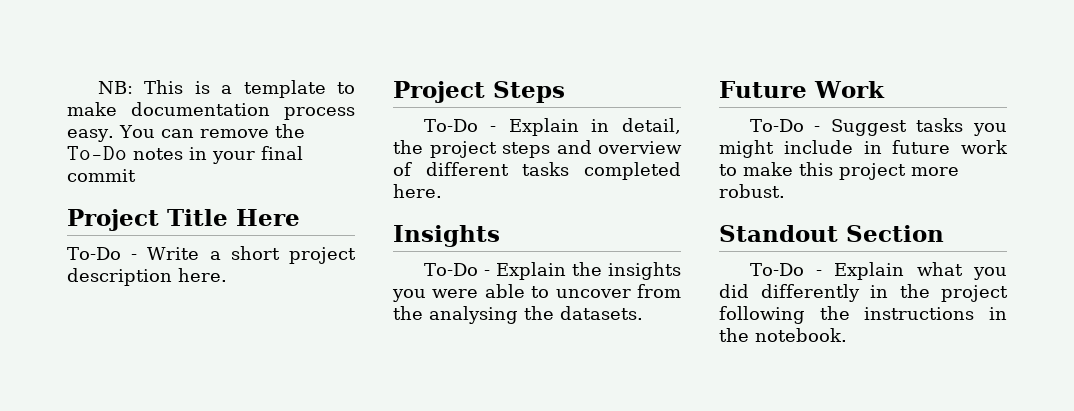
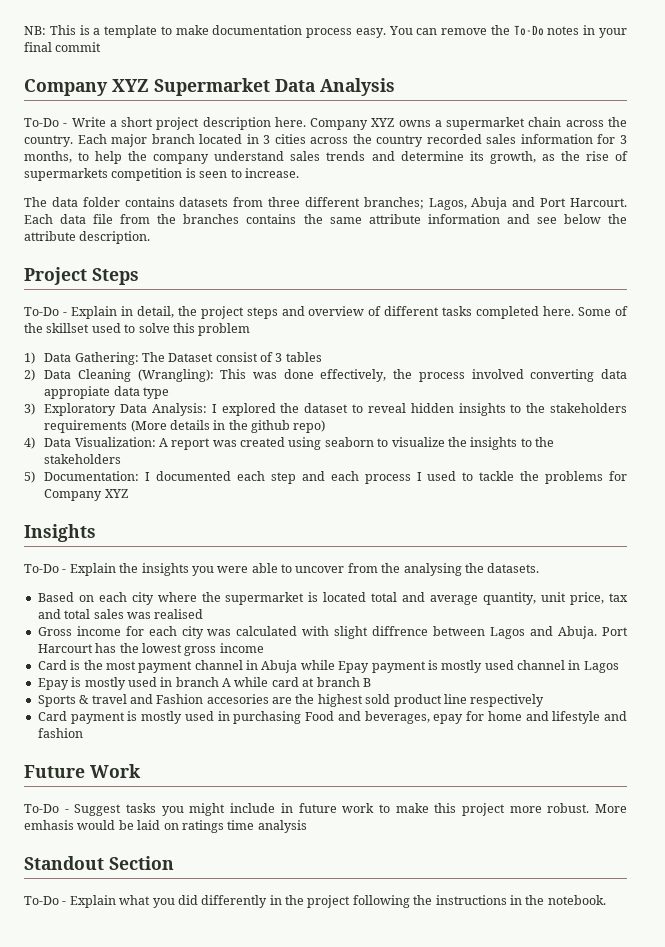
[67,209,300,231] Project Title Here -> [24,78,395,96] Company XYZ Supermarket Data Analysis
(227, 275) none -> [310,117,627,130] [24,134,628,147] [24,151,629,164] [24,168,299,181] [24,197,628,210] [24,214,627,224] [24,231,151,244] Company XYZ owns a supermarket chain across the country. Each major branch located in 3 cities across the country recorded sales information for 3 months, to help the company understand sales trends and determine its growth, as the rise of supermarkets competition is seen to increase. // The data folder contains datasets from three different branches; Lagos, Abuja and Port Harcourt. Each data file from the branches contains the same attribute information and see below the attribute description.
(442, 191) none -> [578,306,628,316] [24,323,251,336] [24,352,322,365] [24,369,627,382] [44,386,169,399] [24,403,628,416] [44,420,326,433] [24,437,555,450] [44,454,122,464] [24,471,628,484] [44,489,128,501] Some of the skillset used to solve this problem // 1) Data Gathering: The Dataset consist of 3 tables // 2) Data Cleaning (Wrangling): This was done effectively, the process involved converting data appropiate data type // 3) Exploratory Data Analysis: I explored the dataset to reveal hidden insights to the stakeholders requirements (More details in the github repo) // 4) Data Visualization: A report was created using seaborn to visualize the insights to the stakeholders // 5) Documentation: I documented each step and each process I used to tackle the problems for Company XYZ
(643, 313) none -> [37,592,628,605] [37,609,204,619] [37,626,628,639] [37,643,264,656] [37,660,619,673] [37,677,371,690] [37,694,545,707] [37,711,627,724] [37,728,83,738] // Based on each city where the supermarket is located total and average quantity, unit price, tax and total sales was realised // Gross income for each city was calculated with slight diffrence between Lagos and Abuja. Port Harcourt has the lowest gross income // Card is the most payment channel in Abuja while Epay payment is mostly used channel in Lagos // Epay is mostly used in branch A while card at branch B // Sports & travel and Fashion accesories are the highest sold product line respectively // Card payment is mostly used in purchasing Food and beverages, epay for home and lifestyle and fashion
(785, 191) none -> [595,804,627,813] [24,820,307,833] More emhasis would be laid on ratings time analysis

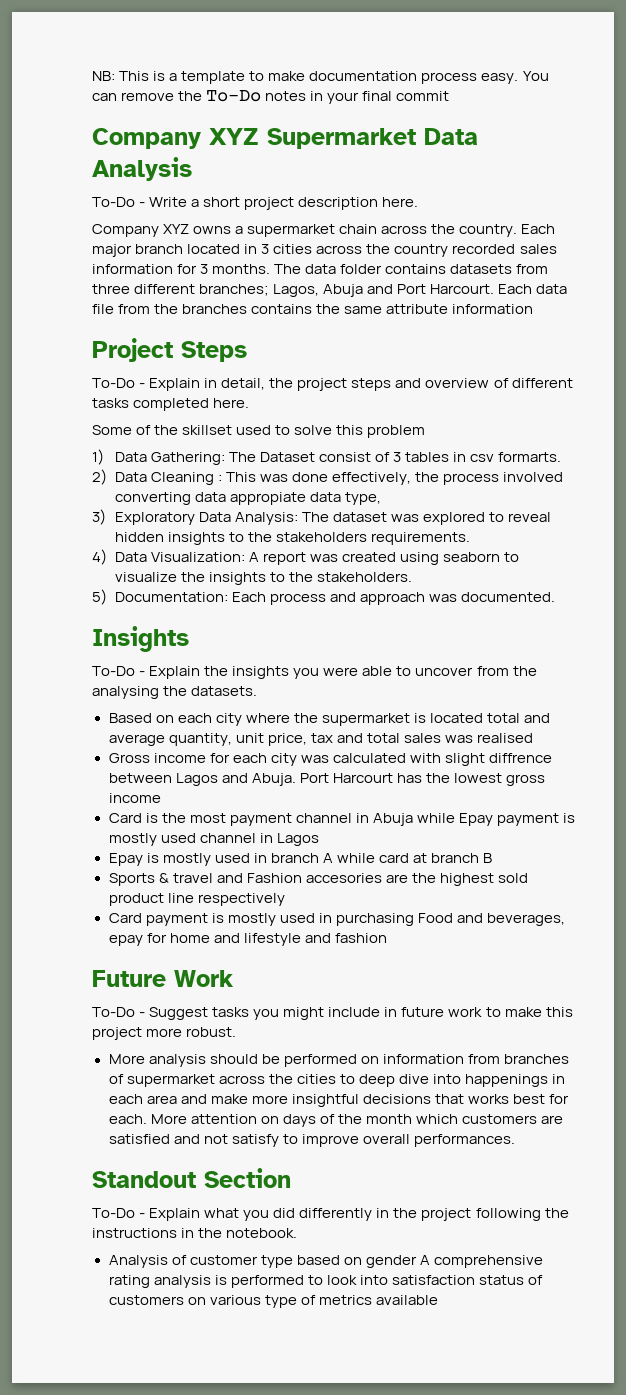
(306, 122) none -> (419, 202) //
[24,151,629,164] [24,168,299,181] months, to help the company understand sales trends and determine its growth, as the rise of supermarkets competition is seen to increase. // -> [212,264,271,274] months.
[506,214,627,224] [24,231,151,244] and see below the attribute description. -> (534, 309) none
(575, 311) none -> (250, 403) //
(322, 357) none -> [453,452,562,462] in csv formarts.
[137,369,214,382] (Wrangling): -> [217,474,222,482] :
[142,387,169,399] type -> [344,492,381,505] type,
[211,403,349,416] I explored the dataset -> [301,512,485,525] The dataset was explored
[44,420,326,433] requirements (More details in the github repo) -> [370,532,470,545] requirements.
[44,454,122,464] stakeholders -> [316,572,412,582] stakeholders.
[145,471,628,484] [44,489,128,501] I documented each step and each process I used to tackle the problems for Company XYZ -> [231,592,555,605] Each process and approach was documented.
[595,804,627,813] [24,820,307,833] More emhasis would be laid on ratings time analysis -> [108,1054,569,1067] [108,1074,565,1087] [108,1094,569,1107] [108,1114,564,1127] [108,1134,515,1147] // More analysis should be performed on information from branches of supermarket across the cities to deep dive into happenings in each area and make more insightful decisions that works best for each. More attention on days of the month which customers are satisfied and not satisfy to improve overall performances.
(606, 900) none -> [108,1255,543,1268] [108,1275,543,1288] [108,1295,438,1308] // Analysis of customer type based on gender A comprehensive rating analysis is performed to look into satisfaction status of customers on various type of metrics available

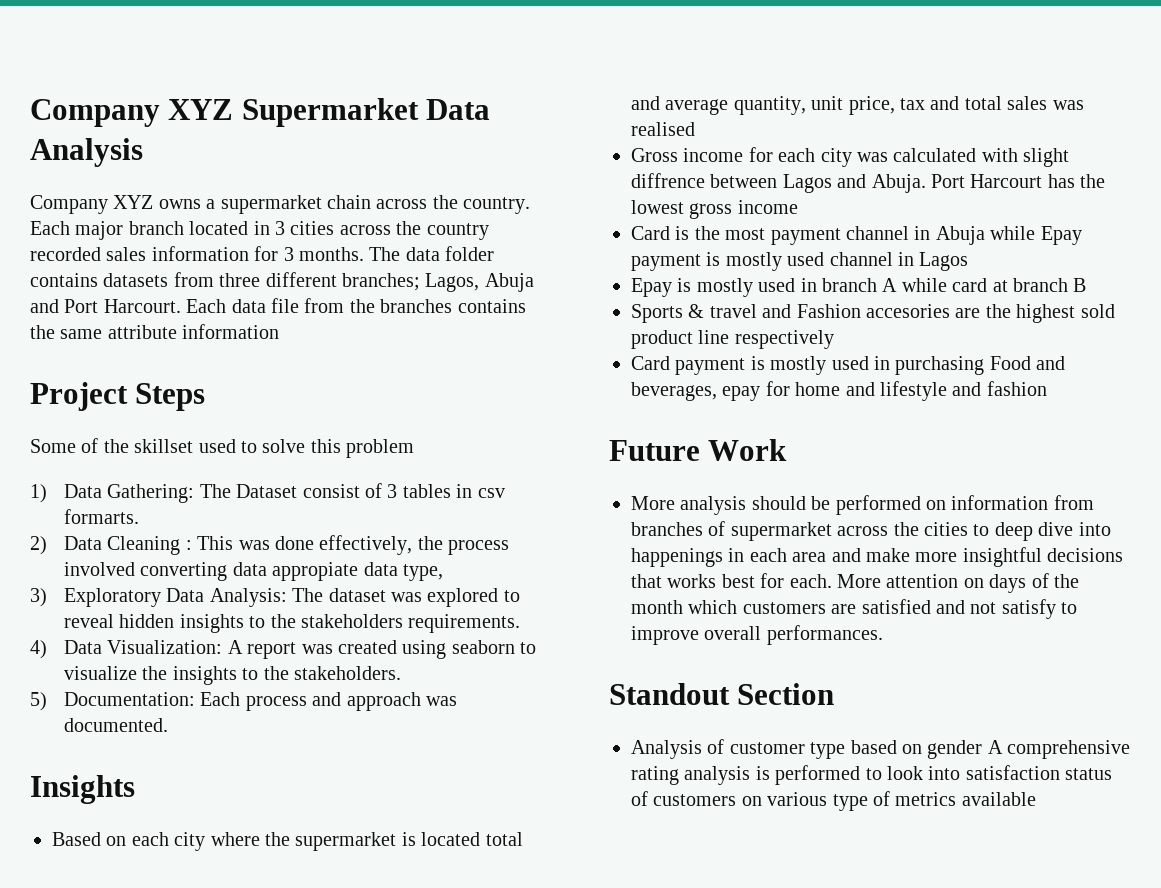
[92,71,549,84] [92,90,450,104] NB: This is a template to make documentation process easy. You can remove the To-Do notes in your final commit // -> (30, 113) none
[92,197,419,210] // To-Do - Write a short project description here. -> (143, 152) none
[92,378,573,391] [92,398,250,411] // To-Do - Explain in detail, the project steps and overview of different tasks completed here. -> (206, 397) none
[92,666,537,679] [92,686,258,699] // To-Do - Explain the insights you were able to uncover from the analysing the datasets. -> (135, 789) none
[92,1007,573,1020] [92,1027,237,1040] // To-Do - Suggest tasks you might include in future work to make this project more robust. -> (788, 450) none
[92,1208,569,1221] [92,1228,298,1238] // To-Do - Explain what you did differently in the project following the instructions in the notebook. -> (835, 694) none

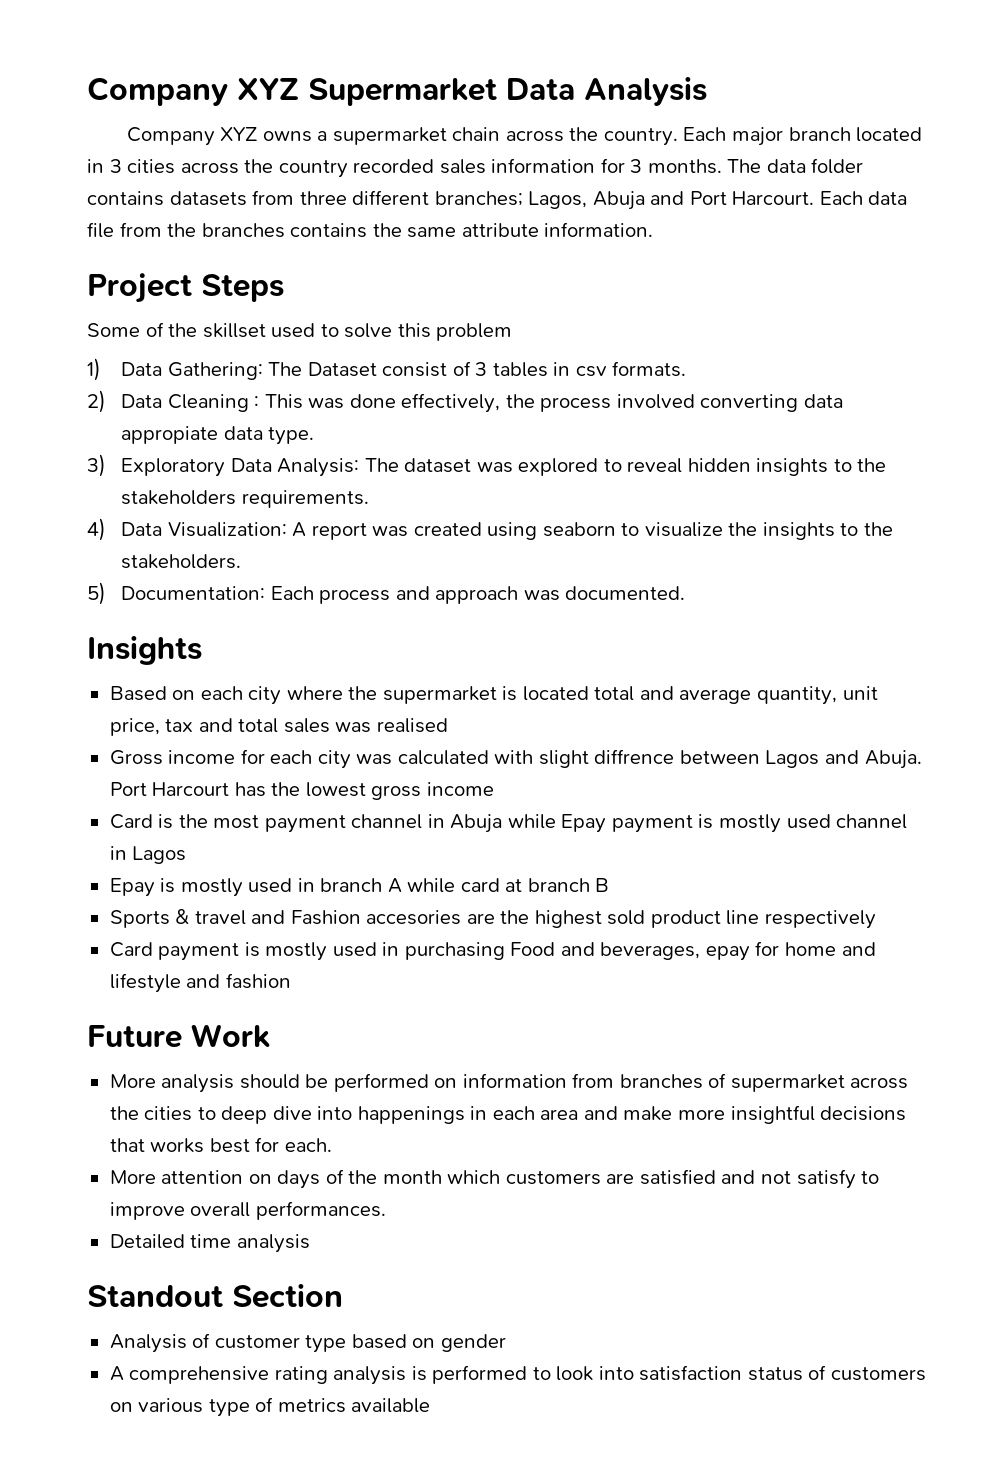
[182,324,280,339] information -> [544,222,654,237] information.
[63,509,139,524] formarts. -> [612,361,687,377] formats.
[402,564,443,581] type, -> [268,427,315,445] type.
(832, 581) none -> (332, 1145) //
(883, 635) none -> [109,1234,310,1253] // Detailed time analysis
(983, 749) none -> (506, 1343) //

